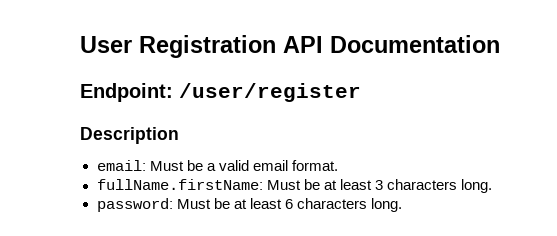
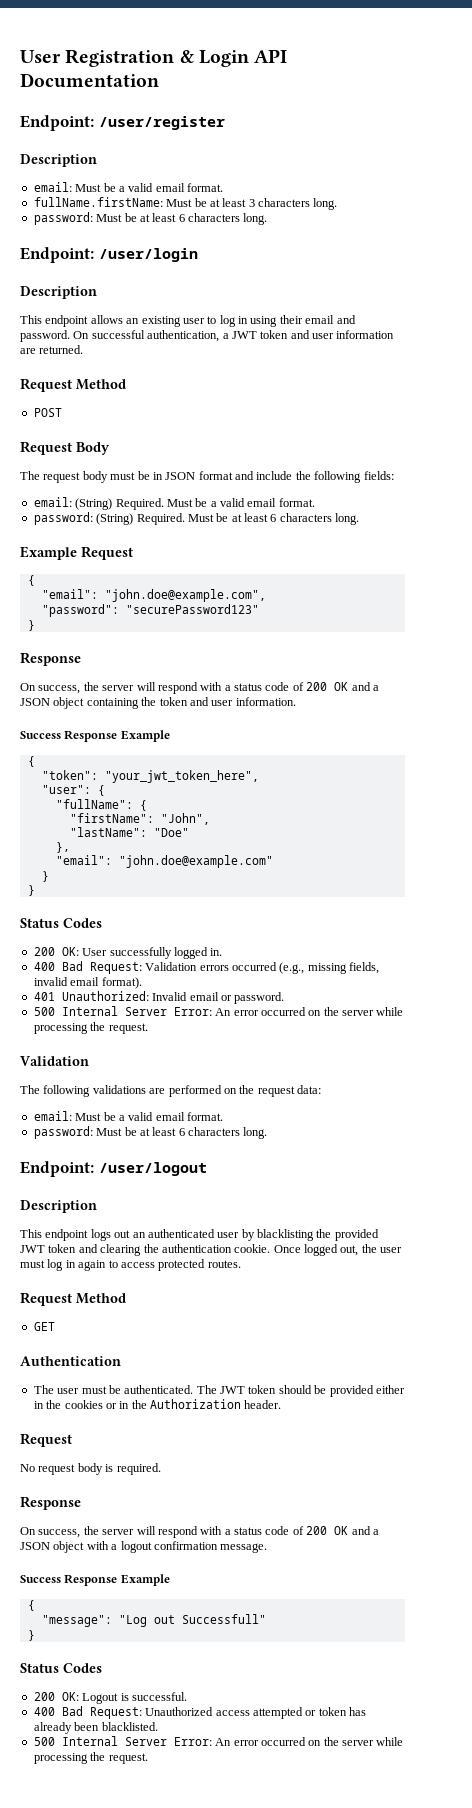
(276, 46) none -> [179,50,249,67] & Login
(402, 205) none -> [20,247,198,263] [20,286,97,299] [20,315,356,327] [20,330,395,342] [20,345,84,354] [20,378,126,392] [33,408,62,417] [20,441,110,455] [20,471,394,483] [33,497,315,510] [33,512,360,525] [20,546,133,560] [27,575,35,586] [41,589,266,602] [41,604,259,617] [27,620,35,631] [20,652,81,666] [20,682,379,694] [20,697,296,709] [20,730,170,742] [27,756,35,767] [41,770,259,783] [41,785,105,796] [55,799,147,811] [69,813,210,825] [69,827,189,837] [55,842,70,853] [55,855,273,868] [41,871,49,882] [27,885,35,896] [20,918,102,928] [33,947,223,959] [33,961,379,974] [33,977,142,989] [33,991,285,1004] [33,1006,404,1016] [33,1022,148,1034] [20,1056,89,1066] [20,1085,321,1097] [33,1111,223,1121] [33,1126,268,1139] [20,1161,207,1177] [20,1200,97,1213] [20,1229,379,1241] [20,1244,403,1256] [20,1259,241,1271] [20,1292,126,1306] [33,1322,55,1331] [20,1356,121,1366] [33,1385,405,1397] [33,1399,282,1409] [20,1433,72,1447] [20,1463,161,1475] [20,1496,81,1510] [20,1526,379,1538] [20,1541,268,1553] [20,1574,170,1586] [27,1600,35,1611] [41,1614,266,1627] [27,1630,35,1641] [20,1663,102,1673] [33,1692,187,1704] [33,1706,366,1719] [33,1722,158,1734] [33,1736,404,1746] [33,1752,148,1764] // Endpoint: /user/login // Description // This endpoint allows an existing user to log in using their email and password. On successful authentication, a JWT token and user information are returned. // Request Method // POST // Request Body // The request body must be in JSON format and include the following fields: // email: (String) Required. Must be a valid email format. // password: (String) Required. Must be at least 6 characters long. // Example Request // { // "email": "john.doe@example.com", // "password": "securePassword123" // } // Response // On success, the server will respond with a status code of 200 OK and a JSON object containing the token and user information. // Success Response Example // { // "token": "your_jwt_token_here", // "user": { // "fullName": { // "firstName": "John", // "lastName": "Doe" // }, // "email": "john.doe@example.com" // } // } // Status Codes // 200 OK: User successfully logged in. // 400 Bad Request: Validation errors occurred (e.g., missing fields, invalid email format). // 401 Unauthorized: Invalid email or password. // 500 Internal Server Error: An error occurred on the server while processing the request. // Validation // The following validations are performed on the request data: // email: Must be a valid email format. // password: Must be at least 6 characters long. // Endpoint: /user/logout // Description // This endpoint logs out an authenticated user by blacklisting the provided JWT token and clearing the authentication cookie. Once logged out, the user must log in again to access protected routes. // Request Method // GET // Authentication // The user must be authenticated. The JWT token should be provided either in the cookies or in the Authorization header. // Request // No request body is required. // Response // On success, the server will respond with a status code of 200 OK and a JSON object with a logout confirmation message. // Success Response Example // { // "message": "Log out Successfull" // } // Status Codes // 200 OK: Logout is successful. // 400 Bad Request: Unauthorized access attempted or token has already been blacklisted. // 500 Internal Server Error: An error occurred on the server while processing the request.

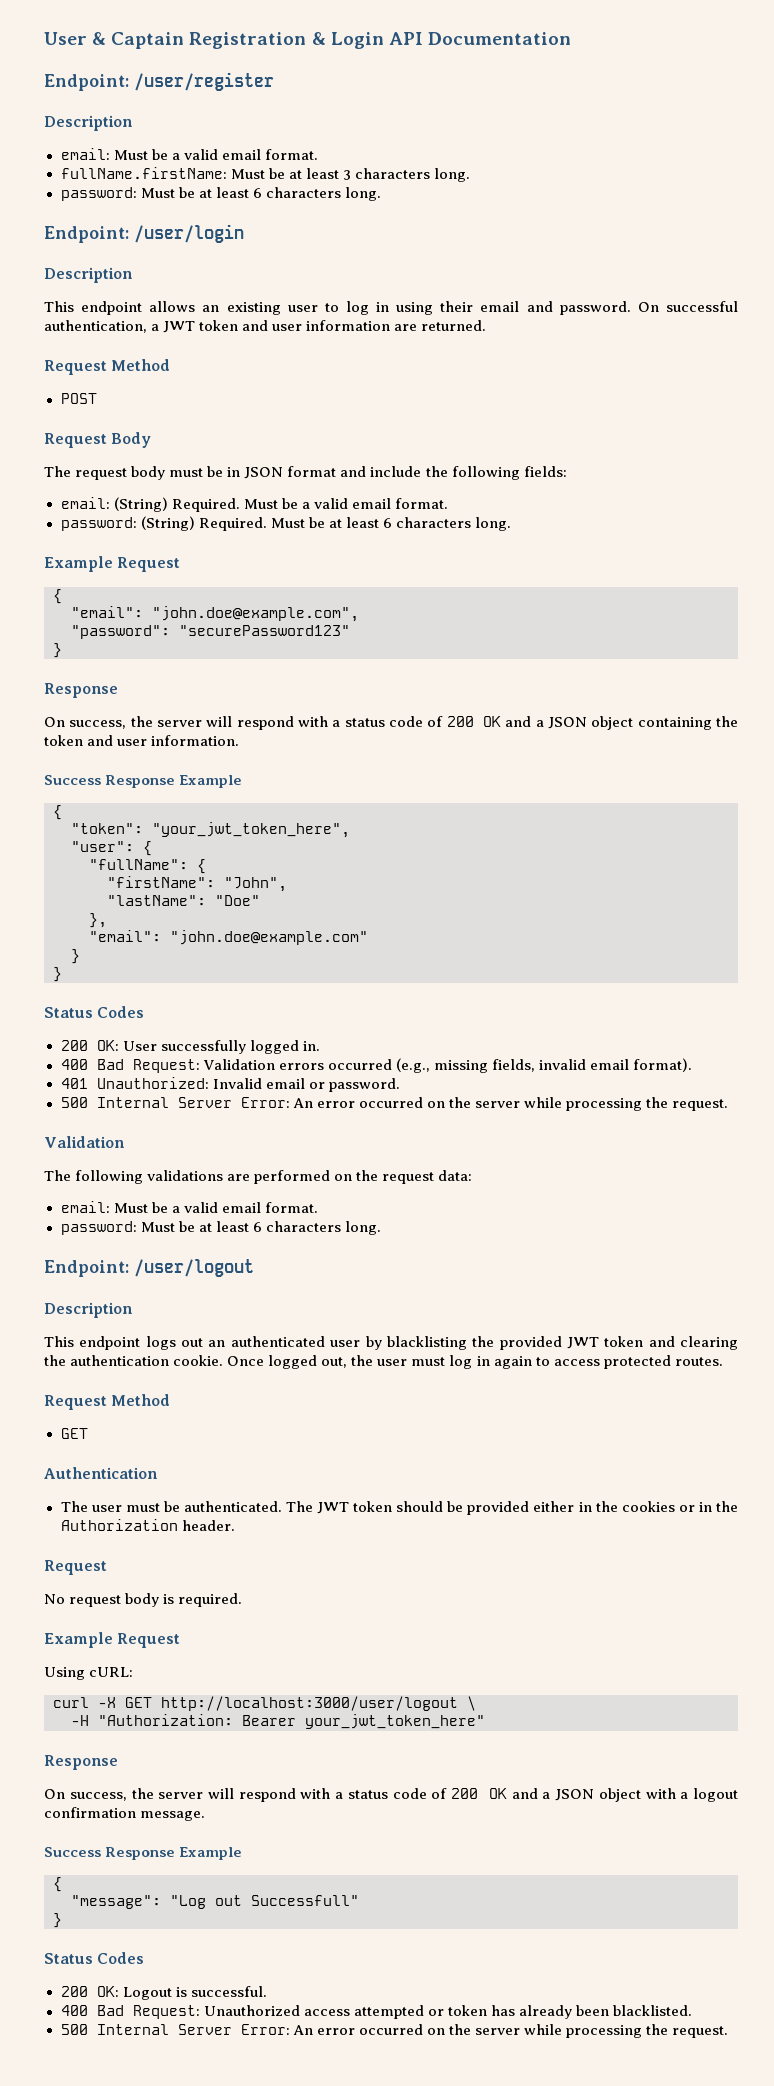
[20,50,61,63] User -> [44,32,185,49] User & Captain
(161, 1469) none -> [44,1632,181,1648] [44,1667,134,1680] [53,1696,476,1711] [71,1714,485,1729] // Example Request // Using cURL: // curl -X GET http://localhost:3000/user/logout \ // -H "Authorization: Bearer your_jwt_token_here"

